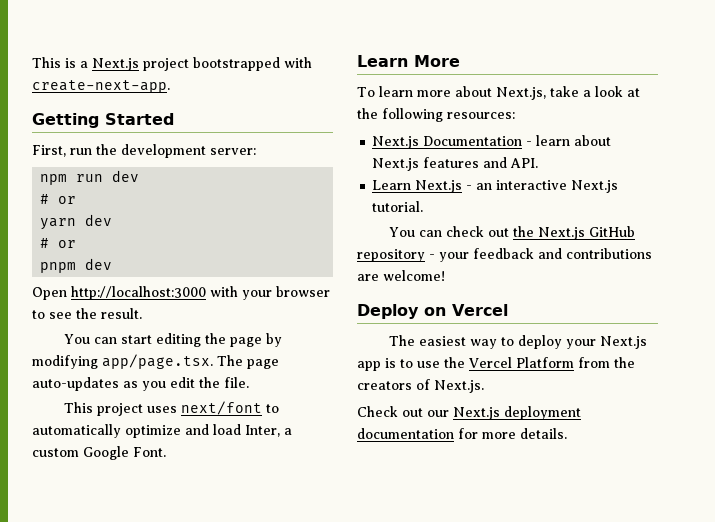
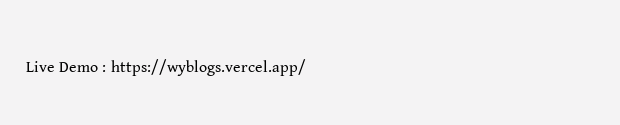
[32,57,312,71] [32,80,170,93] [32,113,174,128] [32,144,256,158] [40,170,140,185] [40,194,77,204] [40,214,113,230] [40,238,77,248] [40,258,113,273] [32,286,330,300] [32,308,142,319] [63,333,282,347] [32,354,279,369] [32,377,249,391] [63,401,279,416] [32,424,292,438] [32,446,166,460] [357,55,460,67] [357,86,640,100] [357,108,515,122] [372,135,612,149] [372,157,539,171] [372,180,619,193] [372,201,424,212] [388,226,635,240] [357,248,652,262] [357,270,445,281] [357,304,508,319] [388,335,647,349] [357,357,635,371] [357,379,484,393] [357,406,581,420] [357,428,567,439] This is a Next.js project bootstrapped with create-next-app. // Getting Started // First, run the development server: // npm run dev // # or // yarn dev // # or // pnpm dev // Open http://localhost:3000 with your browser to see the result. // You can start editing the page by modifying app/page.tsx. The page auto-updates as you edit the file. // This project uses next/font to automatically optimize and load Inter, a custom Google Font. // Learn More // To learn more about Next.js, take a look at the following resources: // Next.js Documentation - learn about Next.js features and API. // Learn Next.js - an interactive Next.js tutorial. // You can check out the Next.js GitHub repository - your feedback and contributions are welcome! // Deploy on Vercel // The easiest way to deploy your Next.js app is to use the Vercel Platform from the creators of Next.js. // Check out our Next.js deployment documentation for more details. -> [26,59,306,76] Live Demo : https://wyblogs.vercel.app/

